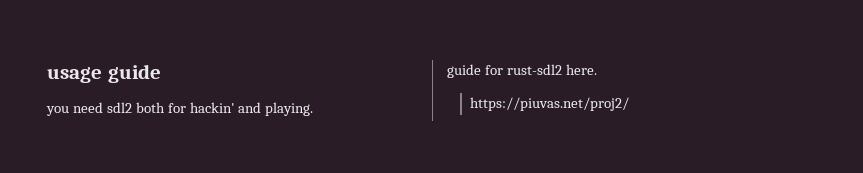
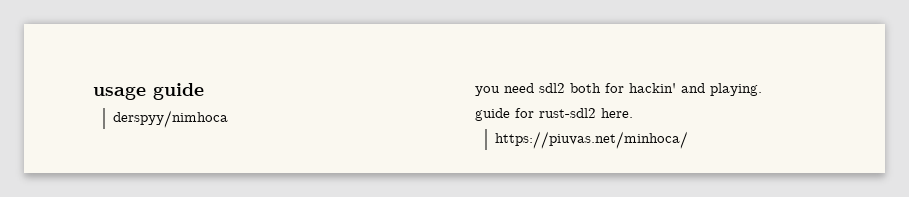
(161, 73) none -> [112,110,228,128] // derspyy/nimhoca
[470,97,630,111] https://piuvas.net/proj2/ -> [494,131,688,149] https://piuvas.net/minhoca/

